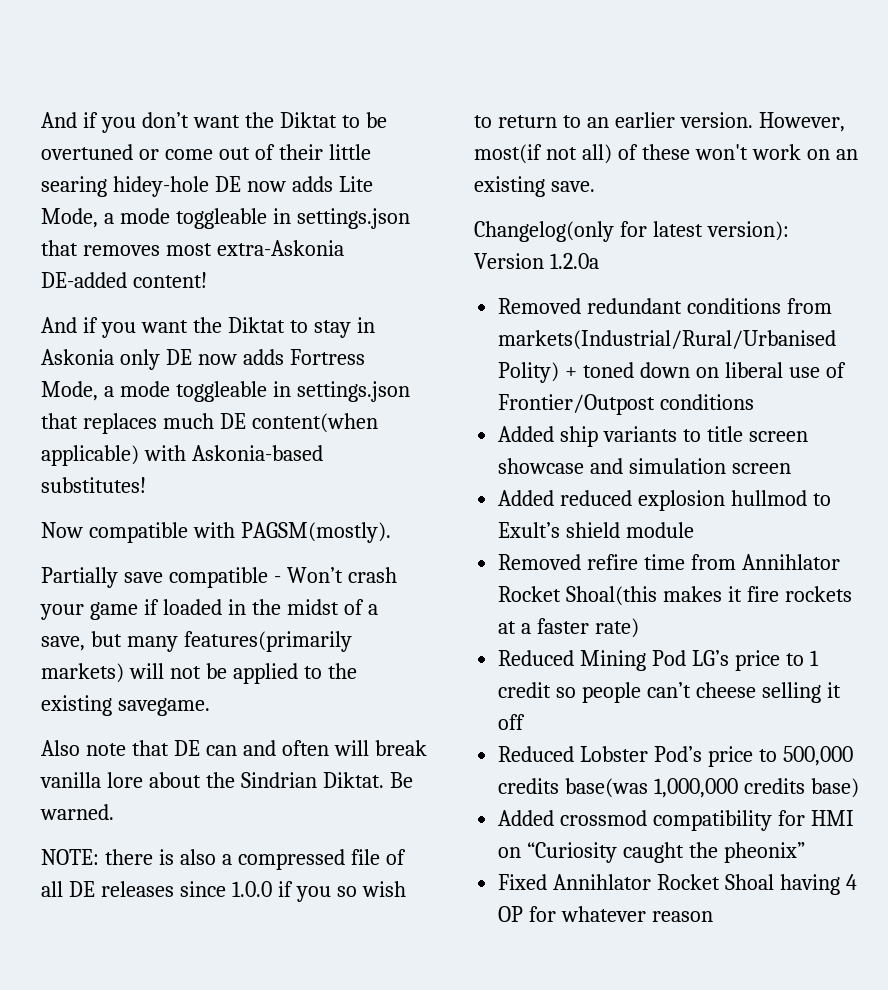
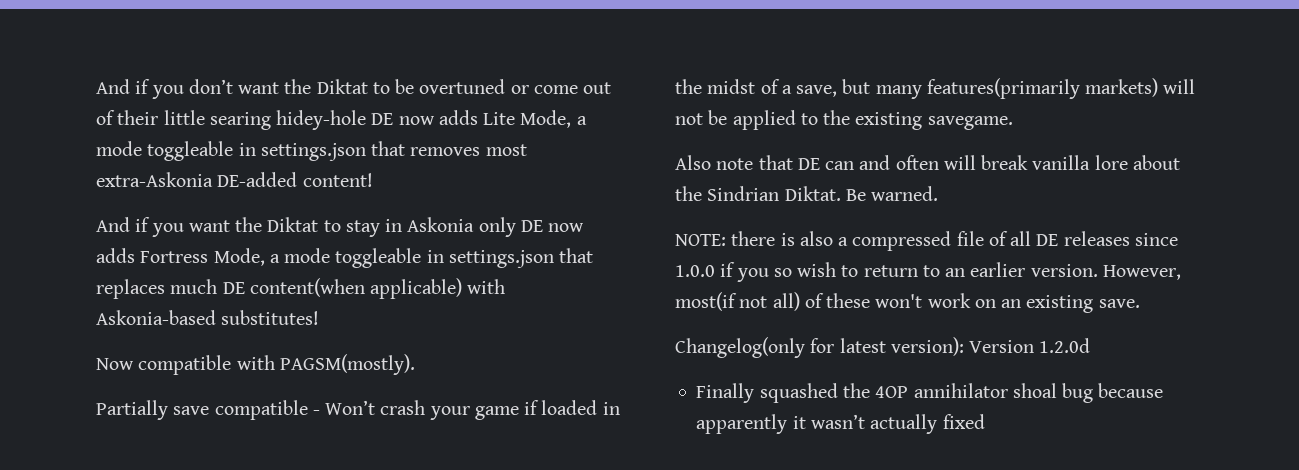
[549,253,599,269] [498,298,833,314] [498,330,837,350] [498,362,846,383] [498,394,755,415] [498,426,808,447] [498,458,792,474] [498,490,831,511] [498,522,695,538] [498,554,840,570] [498,586,852,606] [498,618,640,638] [498,650,819,671] [498,682,841,703] [498,714,526,730] [498,746,853,767] [498,778,859,798] [498,810,854,831] [498,842,805,863] [498,874,857,895] [498,906,714,922] 1.2.0a // Removed redundant conditions from markets(Industrial/Rural/Urbanised Polity) + toned down on liberal use of Frontier/Outpost conditions // Added ship variants to title screen showcase and simulation screen // Added reduced explosion hullmod to Exult’s shield module // Removed refire time from Annihlator Rocket Shoal(this makes it fire rockets at a faster rate) // Reduced Mining Pod LG’s price to 1 credit so people can’t cheese selling it off // Reduced Lobster Pod’s price to 500,000 credits base(was 1,000,000 credits base) // Added crossmod compatibility for HMI on “Curiosity caught the pheonix” // Fixed Annihlator Rocket Shoal having 4 OP for whatever reason -> [1039,338,1091,353] [696,383,1164,403] [696,414,985,434] 1.2.0d // Finally squashed the 4OP annihilator shoal bug because apparently it wasn’t actually fixed

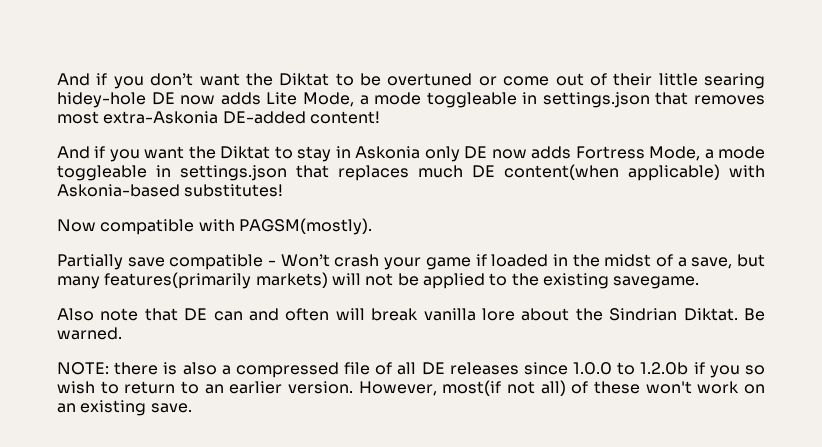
(715, 271) none -> [617,362,689,375] to 1.2.0b
[675,337,1091,358] [696,383,1164,403] [696,414,985,434] // Changelog(only for latest version): Version 1.2.0d // Finally squashed the 4OP annihilator shoal bug because apparently it wasn’t actually fixed -> (192, 408) none

